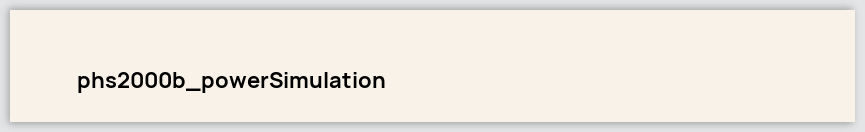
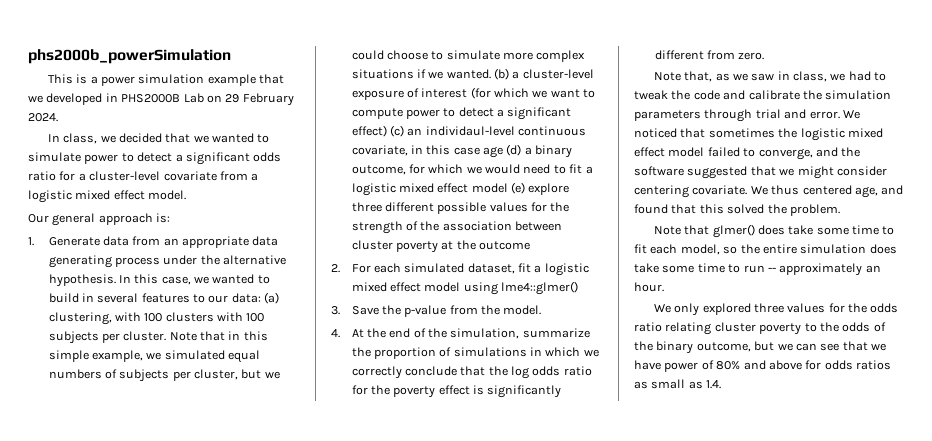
(386, 82) none -> [47,74,285,86] [28,93,294,106] [28,113,58,122] [47,133,270,144] [28,152,282,165] [28,171,259,181] [28,190,187,203] [28,213,171,226] [28,236,279,248] [48,255,287,268] [48,274,270,287] [48,292,280,304] [48,312,265,325] [48,331,268,344] [48,350,261,363] [48,369,280,382] [351,50,586,62] [351,68,594,80] [351,87,596,100] [351,107,572,120] [351,125,587,137] [351,144,573,158] [351,164,593,175] [351,182,570,196] [351,202,570,214] [351,221,563,234] [351,240,531,253] [331,263,589,276] [351,281,579,295] [331,305,542,317] [331,328,590,339] [351,347,599,359] [351,366,592,379] [351,385,562,398] [654,50,765,60] [653,71,887,82] [634,90,892,100] [634,109,860,122] [634,128,883,141] [634,147,861,160] [634,166,887,179] [634,185,904,198] [634,204,840,216] [653,224,895,238] [634,244,897,255] [634,263,881,276] [634,282,664,292] [653,303,899,316] [634,322,886,335] [634,341,886,354] [634,360,891,372] [634,379,722,389] // This is a power simulation example that we developed in PHS2000B Lab on 29 February 2024. // In class, we decided that we wanted to simulate power to detect a significant odds ratio for a cluster-level covariate from a logistic mixed effect model. // Our general approach is: // 1. Generate data from an appropriate data generating process under the alternative hypothesis. In this case, we wanted to build in several features to our data: (a) clustering, with 100 clusters with 100 subjects per cluster. Note that in this simple example, we simulated equal numbers of subjects per cluster, but we could choose to simulate more complex situations if we wanted. (b) a cluster-level exposure of interest (for which we want to compute power to detect a significant effect) (c) an individaul-level continuous covariate, in this case age (d) a binary outcome, for which we would need to fit a logistic mixed effect model (e) explore three different possible values for the strength of the association between cluster poverty at the outcome // 2. For each simulated dataset, fit a logistic mixed effect model using lme4::glmer() // 3. Save the p-value from the model. // 4. At the end of the simulation, summarize the proportion of simulations in which we correctly conclude that the log odds ratio for the poverty effect is significantly different from zero. // Note that, as we saw in class, we had to tweak the code and calibrate the simulation parameters through trial and error. We noticed that sometimes the logistic mixed effect model failed to converge, and the software suggested that we might consider centering covariate. We thus centered age, and found that this solved the problem. // Note that glmer() does take some time to fit each model, so the entire simulation does take some time to run -- approximately an hour. // We only explored three values for the odds ratio relating cluster poverty to the odds of the binary outcome, but we can see that we have power of 80% and above for odds ratios as small as 1.4.

